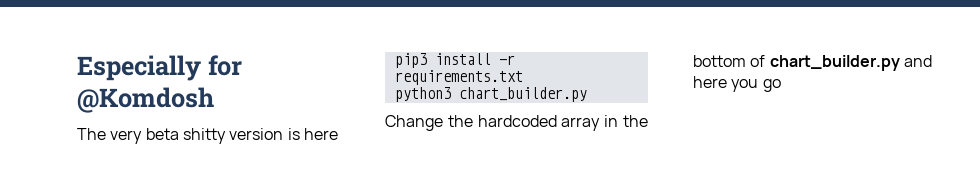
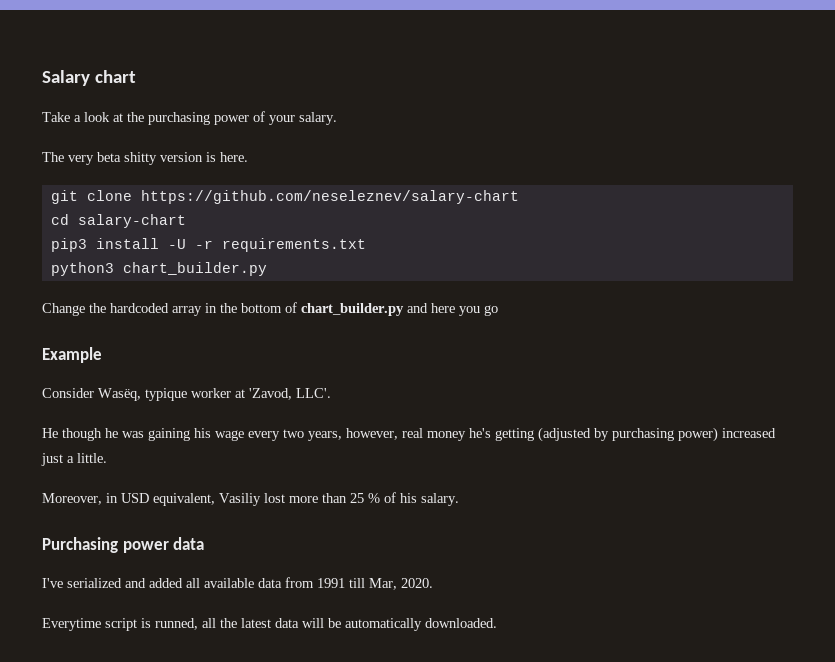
[77,55,242,81] [77,87,214,113] Especially for @Komdosh -> [42,70,136,86] [42,111,337,125] Salary chart // Take a look at the purchasing power of your salary.
[303,128,338,140] here -> [220,152,248,162] [50,190,519,204] [50,214,186,228] here. // git clone https://github.com/neseleznev/salary-chart // cd salary-chart
(491, 59) none -> [167,239,186,249] -U
(781, 85) none -> [42,347,102,363] [42,388,331,401] [42,427,776,442] [41,453,107,466] [42,492,459,506] [42,537,205,553] [42,577,433,590] [42,618,497,631] // Example // Consider Wasёq, typique worker at 'Zavod, LLC'. // He though he was gaining his wage every two years, however, real money he's getting (adjusted by purchasing power) increased just a little. // Moreover, in USD equivalent, Vasiliy lost more than 25 % of his salary. // Purchasing power data // I've serialized and added all available data from 1991 till Mar, 2020. // Everytime script is runned, all the latest data will be automatically downloaded.

